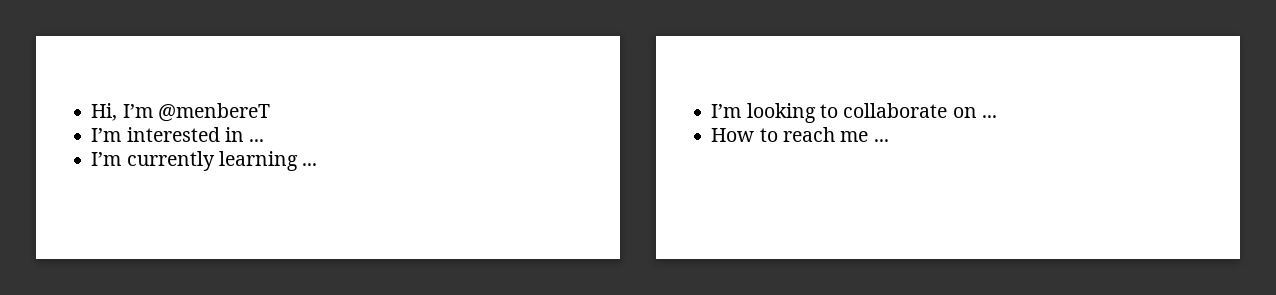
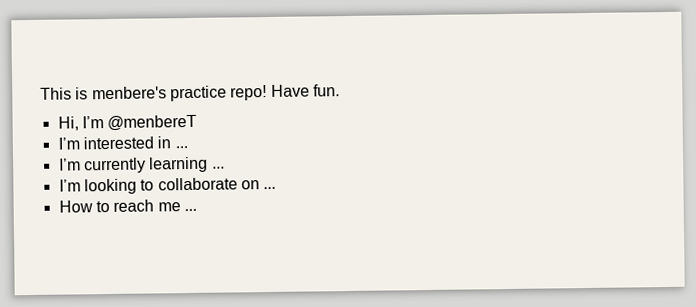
(91, 112) none -> [40,84,340,102] This is menbere's practice repo! Have fun. //

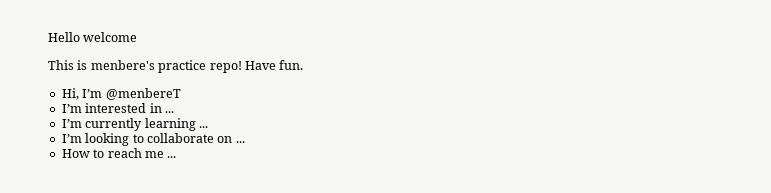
(40, 93) none -> [48,32,138,42] Hello welcome //

